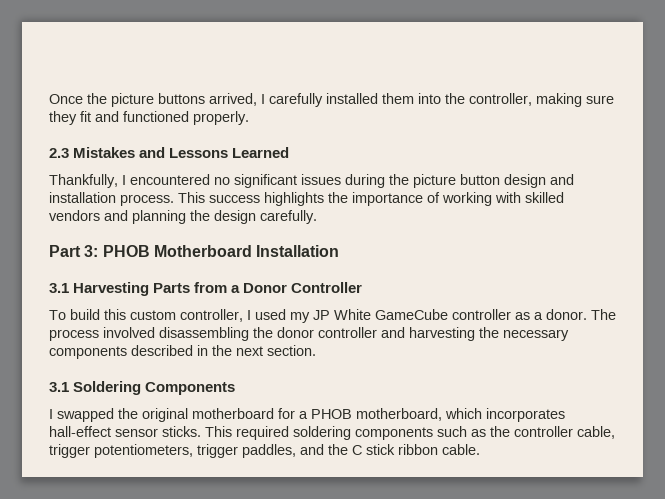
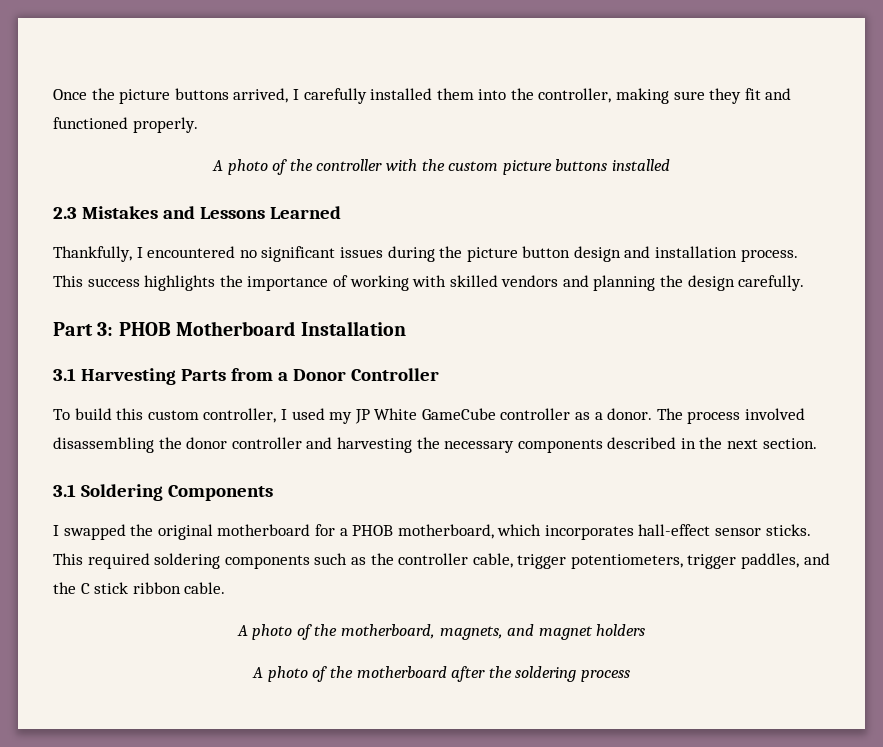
(249, 118) none -> [212,159,670,175] // A photo of the controller with the custom picture buttons installed
(480, 449) none -> [236,624,646,640] [252,666,630,682] // A photo of the motherboard, magnets, and magnet holders // A photo of the motherboard after the soldering process

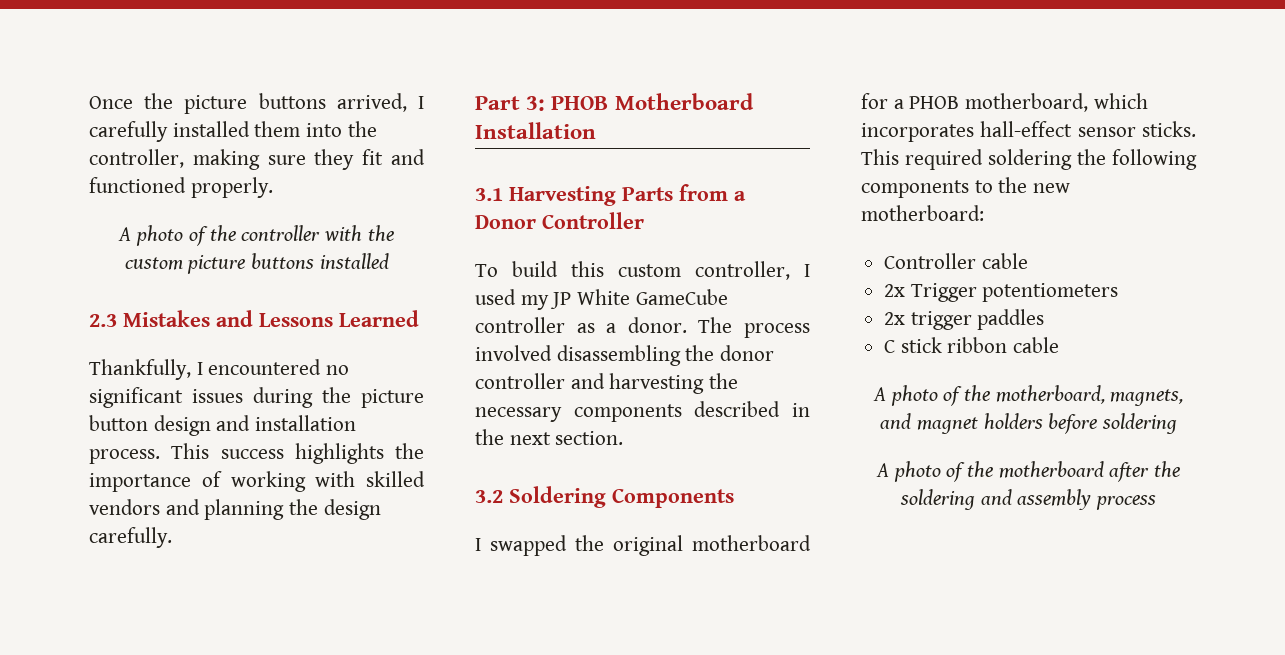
[53,484,76,497] 3.1 -> [475,490,503,503] 3.2
[224,553,830,569] [53,582,76,594] components such as the controller cable, trigger potentiometers, trigger paddles, and the -> [1077,149,1197,170] [861,177,1071,198] [861,205,984,221] [884,253,1028,269] [884,283,1119,302] [884,309,1045,330] the following components to the new motherboard: // Controller cable // 2x Trigger potentiometers // 2x trigger paddles //
[184,582,226,594] cable. -> [1013,337,1060,353] cable
(646, 630) none -> [1048,413,1177,434] before soldering
(577, 674) none -> [980,489,1092,510] and assembly

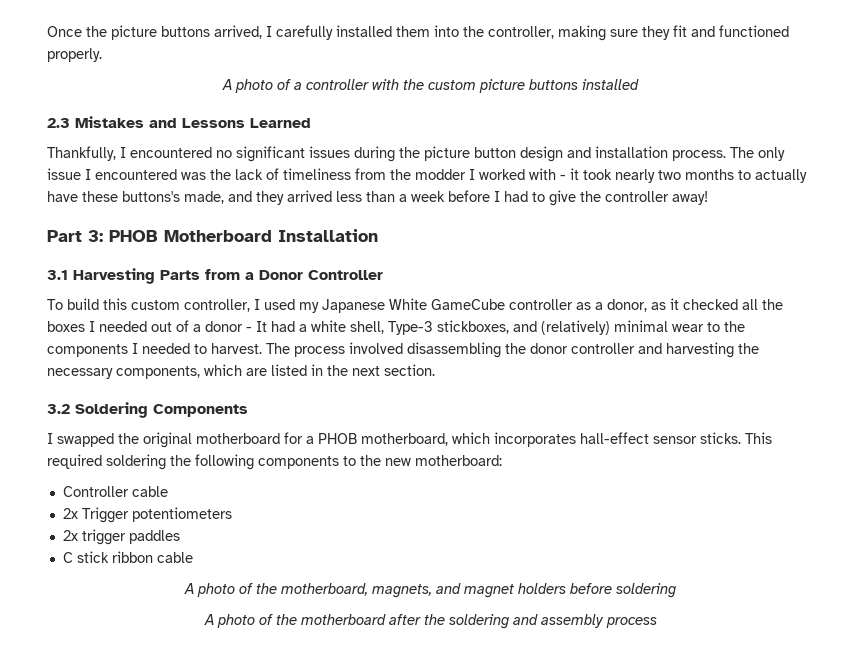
[209,225,236,241] the -> [294,82,302,90] a
[171,443,424,464] [89,471,425,492] [89,499,381,520] [89,527,172,548] This success highlights the importance of working with skilled vendors and planning the design carefully. -> [730,147,785,161] [47,168,807,183] [47,190,708,206] The only issue I encountered was the lack of timeliness from the modder I worked with - it took nearly two months to actually have these buttons's made, and they arrived less than a week before I had to give the controller away!
[550,292,572,309] JP -> [322,299,385,313] Japanese
[627,317,687,333] donor. -> [607,298,783,312] [47,320,745,335] [47,343,262,357] donor, as it checked all the boxes I needed out of a donor - It had a white shell, Type-3 stickboxes, and (relatively) minimal wear to the components I needed to harvest.
[573,401,781,422] components described -> [116,364,307,379] components, which are listed

